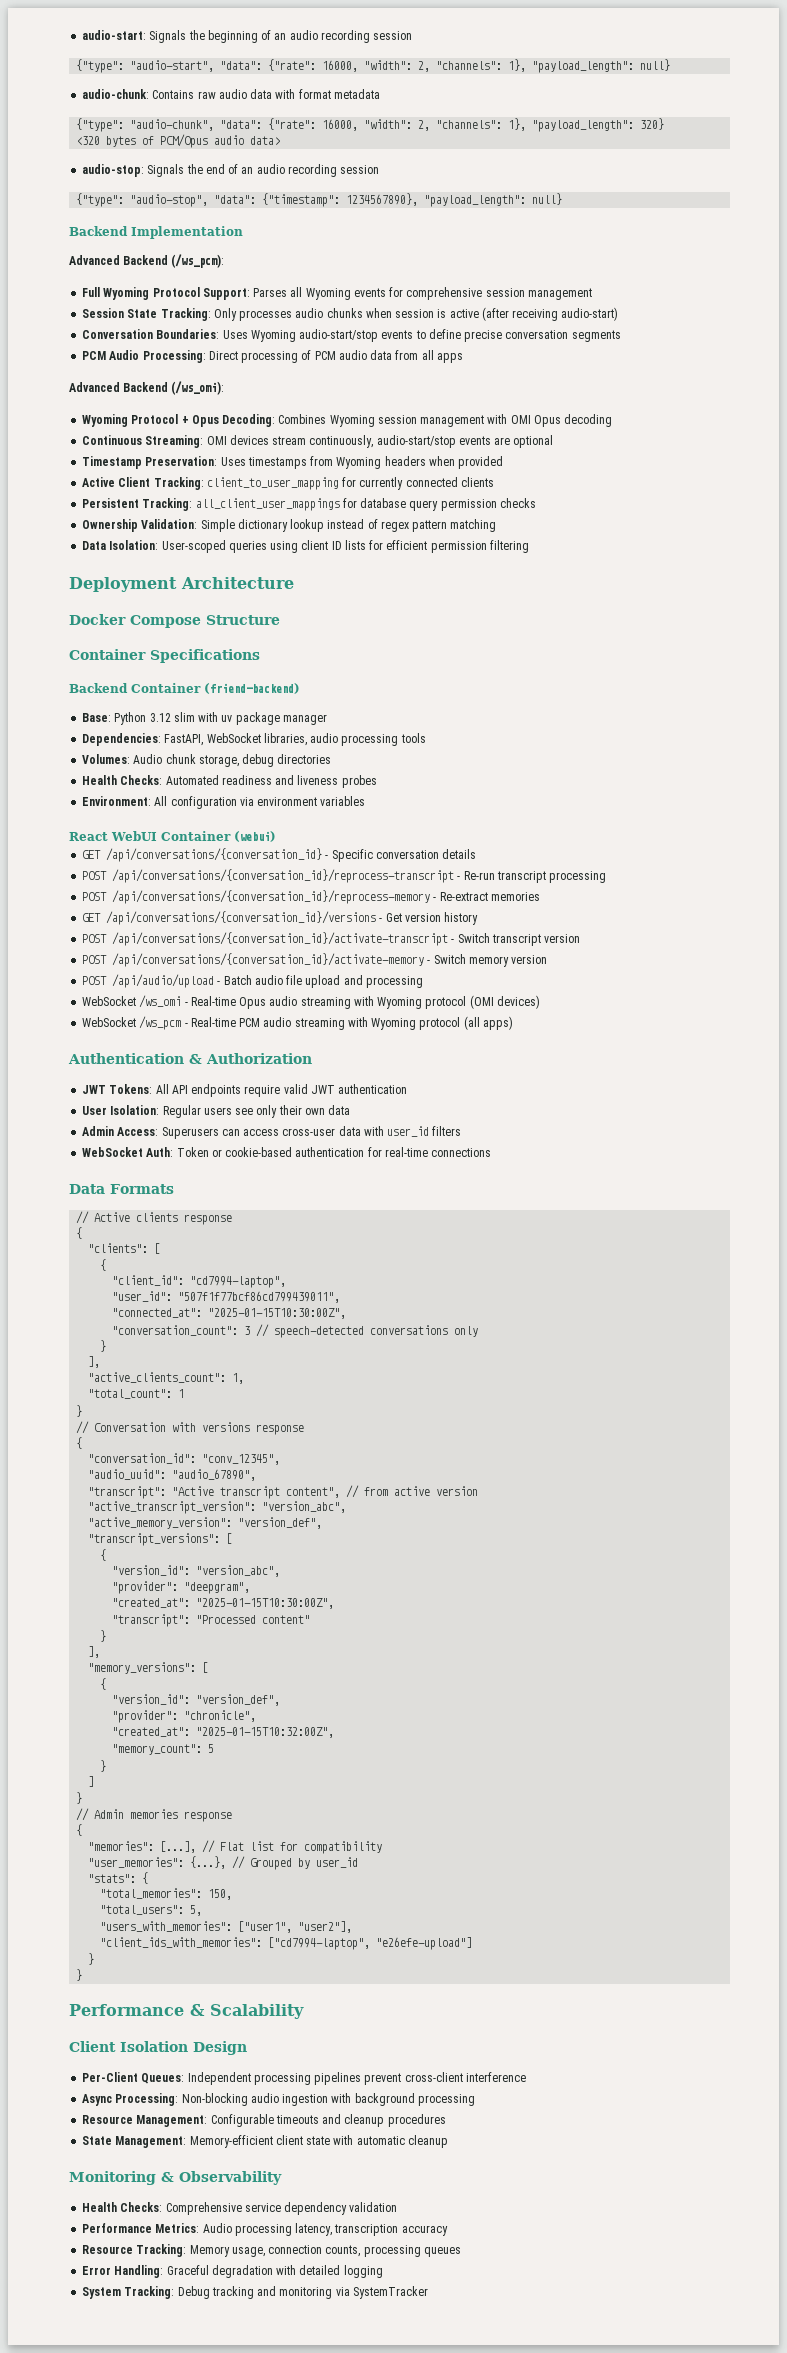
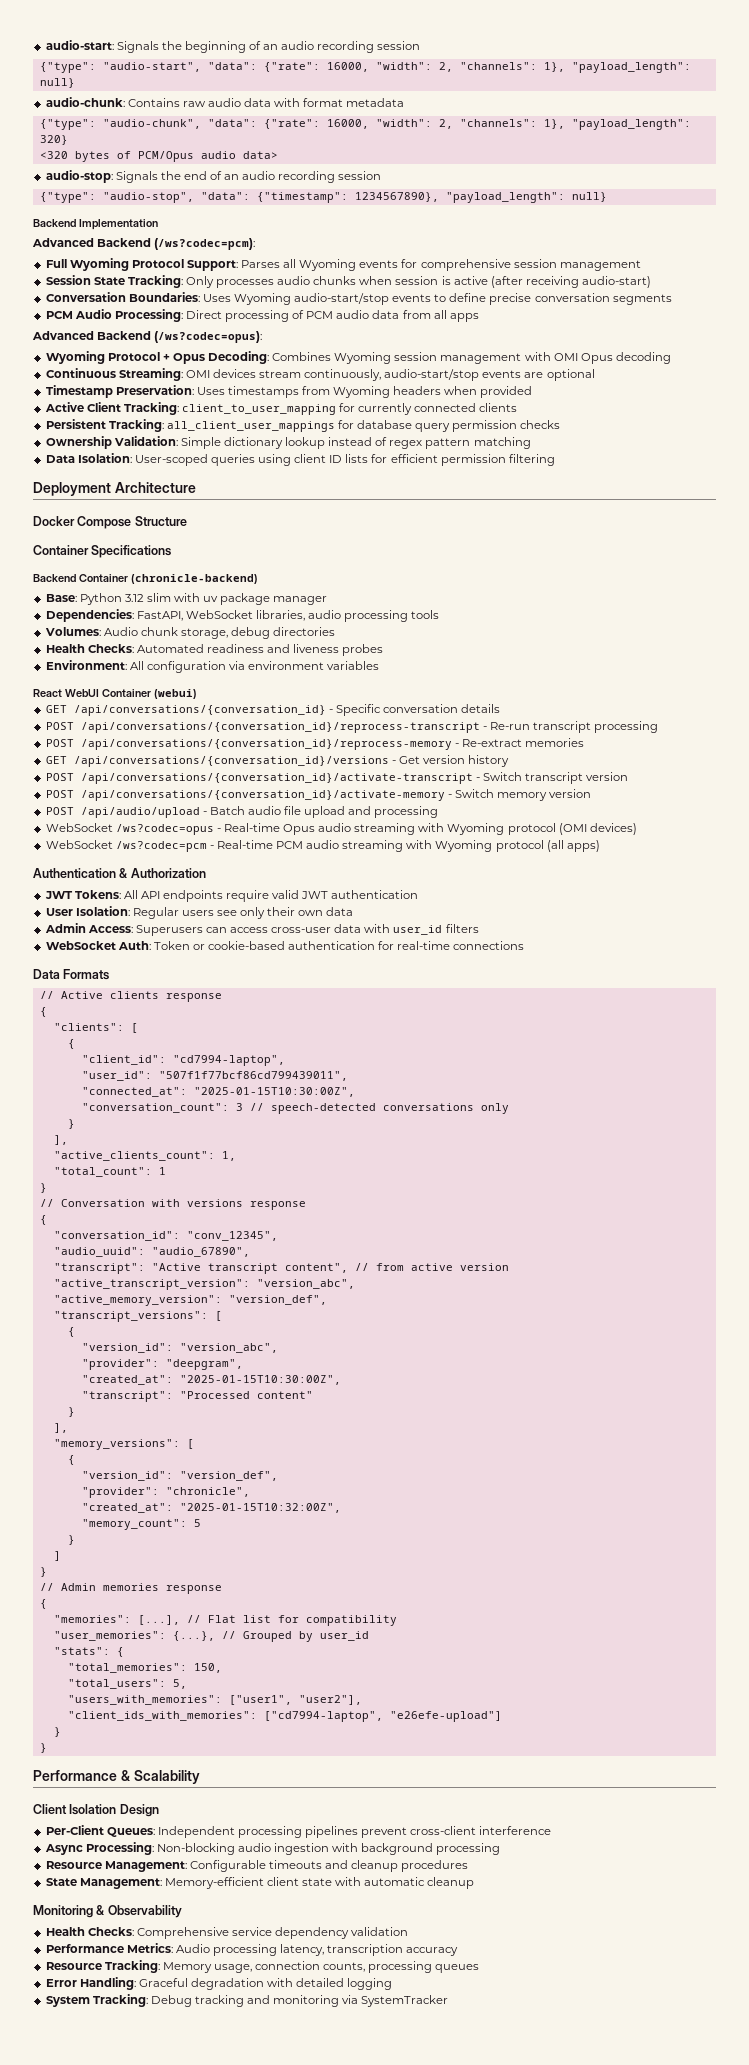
[171,254,225,268] (/ws_pcm): -> [154,238,256,250] (/ws?codec=pcm):
[171,381,225,395] (/ws_omi): -> [154,331,263,343] (/ws?codec=opus):
[204,683,300,694] (friend-backend) -> [130,574,258,584] (chronicle-backend)
[139,995,182,1008] /ws_omi -> [115,824,214,835] /ws?codec=opus
[139,1016,182,1030] /ws_pcm -> [115,841,207,852] /ws?codec=pcm

